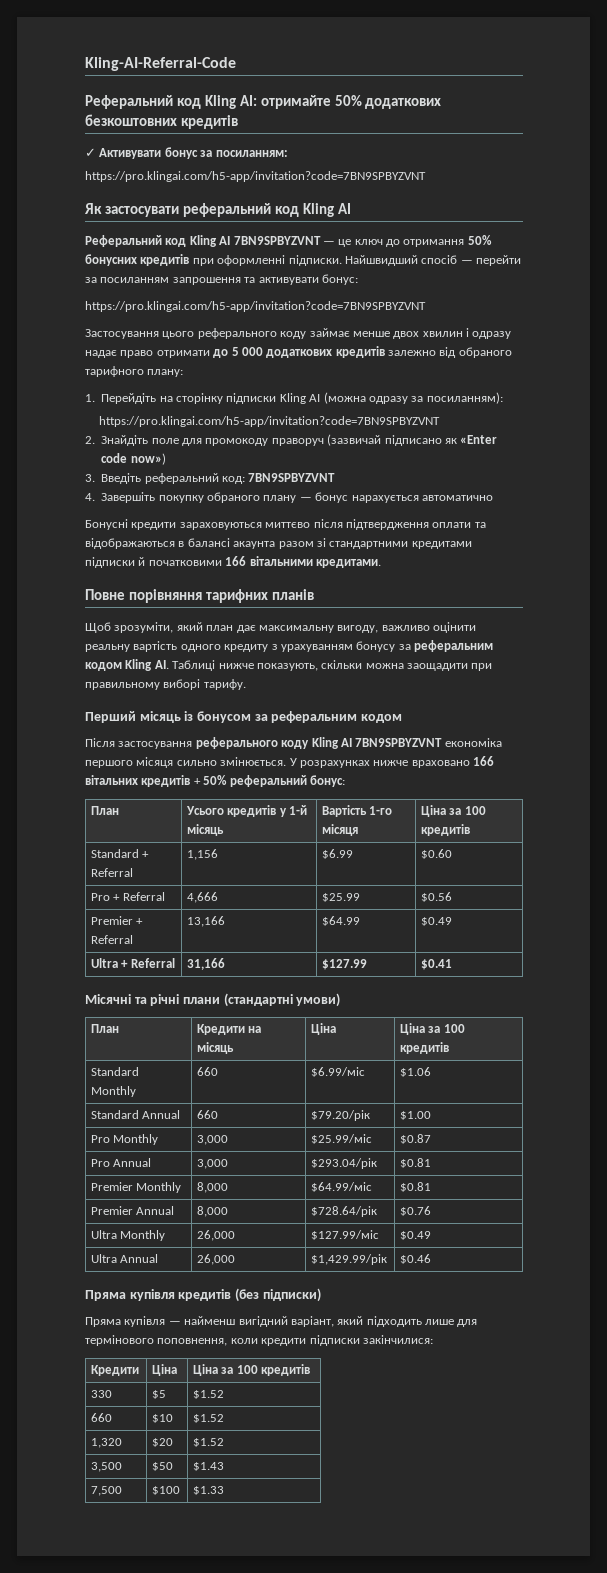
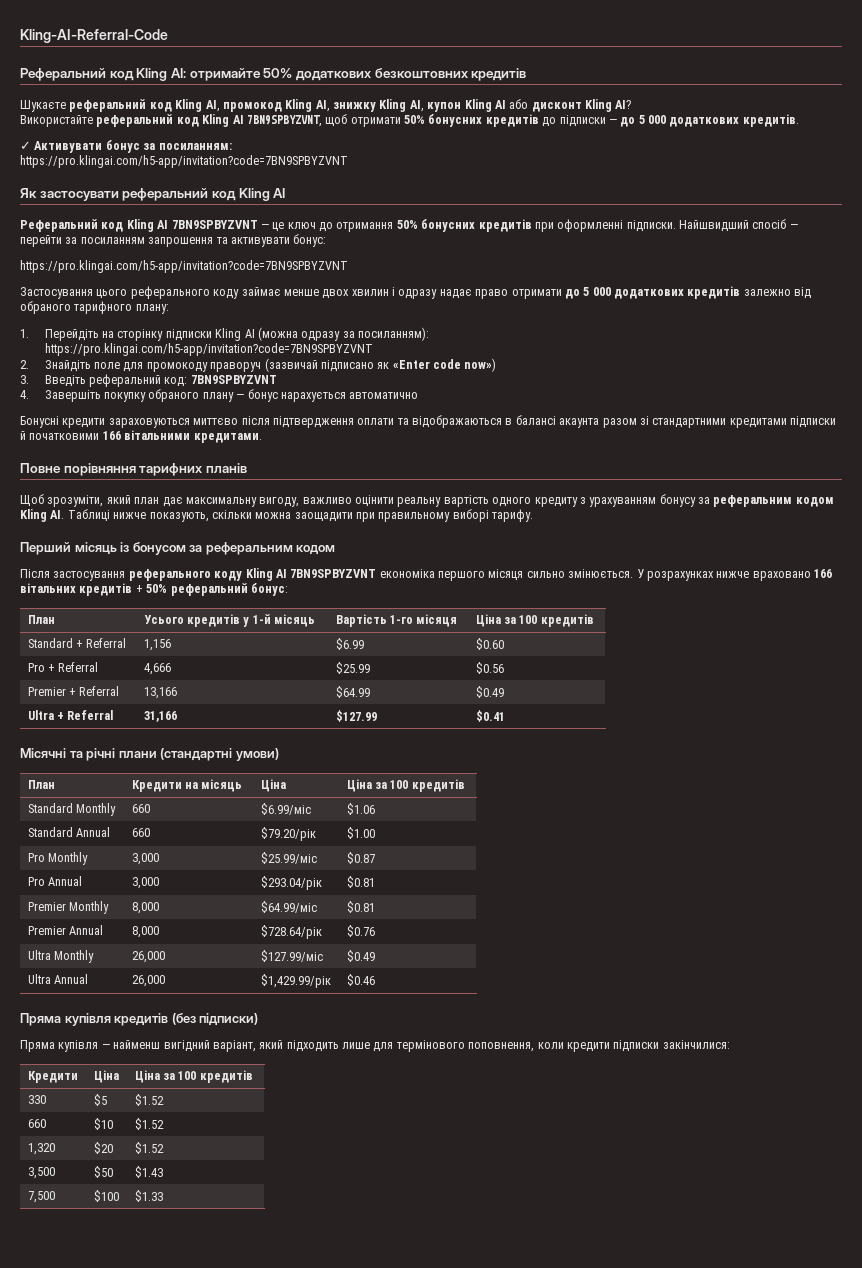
(238, 122) none -> [20,99,632,112] [20,114,799,127] // Шукаєте реферальний код Kling AI, промокод Kling AI, знижку Kling AI, купон Kling AI або дисконт Kling AI? // Використайте реферальний код Kling AI 7BN9SPBYZVNT, щоб отримати 50% бонусних кредитів до підписки — до 5 000 додаткових кредитів.

